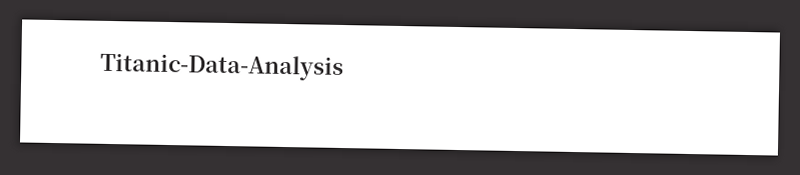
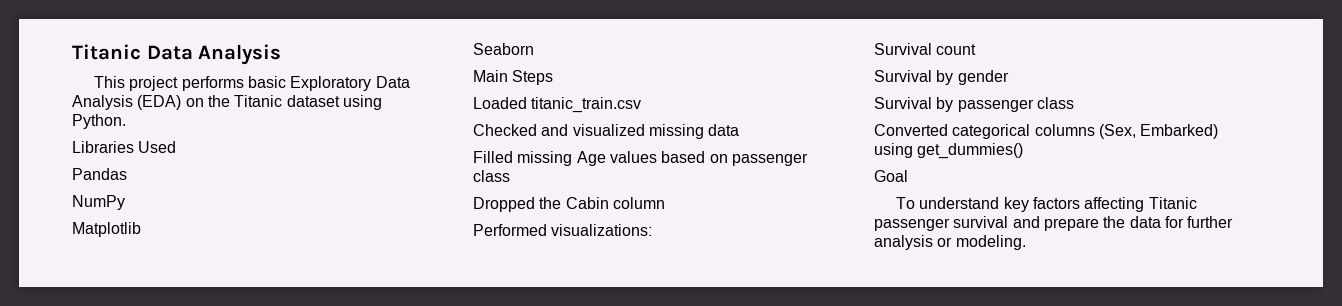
[100,52,344,82] Titanic-Data-Analysis -> [72,44,282,65] [94,76,410,91] [72,95,382,110] [72,114,126,129] [72,141,177,153] [72,168,127,180] [72,195,125,210] [72,222,141,237] [473,43,534,55] [473,70,554,85] [473,97,642,113] [473,124,740,139] [473,151,808,166] [473,170,510,182] [473,197,665,212] [473,224,653,236] [874,43,977,55] [874,70,1009,85] [874,97,1074,112] [874,124,1219,139] [874,143,1024,159] [874,170,908,182] [896,197,1197,212] [874,216,1234,231] [874,235,1026,250] Titanic Data Analysis // This project performs basic Exploratory Data Analysis (EDA) on the Titanic dataset using Python. // Libraries Used // Pandas // NumPy // Matplotlib // Seaborn // Main Steps // Loaded titanic_train.csv // Checked and visualized missing data // Filled missing Age values based on passenger class // Dropped the Cabin column // Performed visualizations: // Survival count // Survival by gender // Survival by passenger class // Converted categorical columns (Sex, Embarked) using get_dummies() // Goal // To understand key factors affecting Titanic passenger survival and prepare the data for further analysis or modeling.

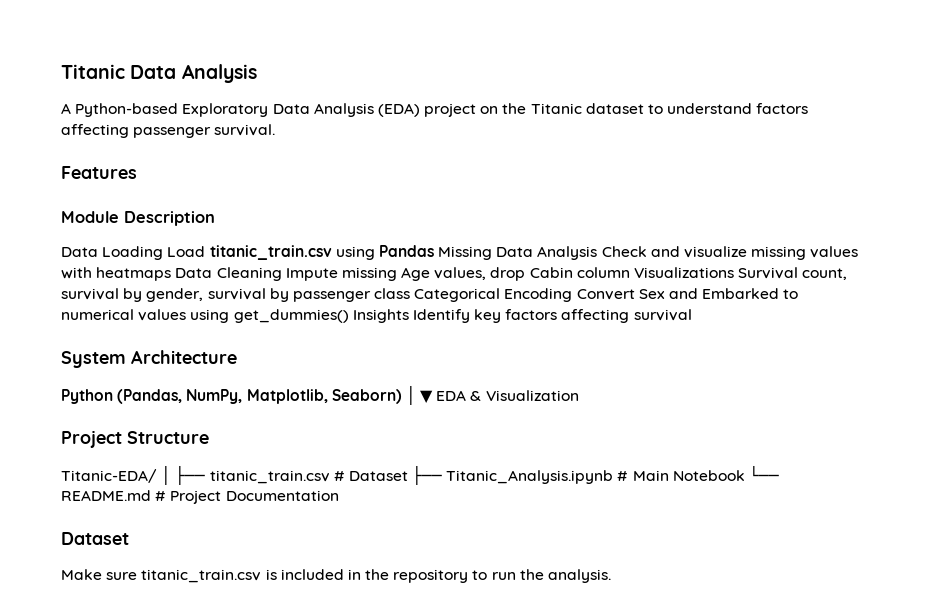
[94,76,287,91] This project performs basic -> [61,103,179,117] A Python-based
(182, 102) none -> [424,103,477,117] project
[342,95,382,110] [72,114,126,129] [72,141,177,153] [72,168,127,180] [72,195,125,210] [72,222,141,237] [473,43,534,55] [473,70,554,85] [473,97,642,113] [473,124,740,139] [473,151,808,166] [473,170,510,182] [473,197,665,212] [473,224,653,236] [874,43,977,55] [874,70,1009,85] [874,97,1074,112] [874,124,1219,139] using Python. // Libraries Used // Pandas // NumPy // Matplotlib // Seaborn // Main Steps // Loaded titanic_train.csv // Checked and visualized missing data // Filled missing Age values based on passenger class // Dropped the Cabin column // Performed visualizations: // Survival count // Survival by gender // Survival by passenger class // Converted categorical columns (Sex, Embarked) -> [648,103,809,114] [61,124,276,138] [61,166,137,179] [61,211,215,226] [61,245,859,260] [61,267,848,281] [61,288,799,302] [61,309,187,321] to understand factors affecting passenger survival. // Features // Module Description // Data Loading Load titanic_train.csv using Pandas Missing Data Analysis Check and visualize missing values with heatmaps Data Cleaning Impute missing Age values, drop Cabin column Visualizations Survival count, survival by gender, survival by passenger class Categorical Encoding Convert Sex and Embarked to numerical values
[874,170,908,182] [896,197,1000,209] // Goal // To understand -> [352,309,470,323] Insights Identify
[1148,197,1197,209] [874,216,1234,231] [874,235,1026,250] Titanic passenger survival and prepare the data for further analysis or modeling. -> [633,309,692,321] [61,350,237,368] [61,385,579,405] [61,430,209,448] [61,465,780,485] [61,490,339,504] [61,532,129,545] [61,569,612,583] survival // System Architecture // Python (Pandas, NumPy, Matplotlib, Seaborn) │ ▼ EDA & Visualization // Project Structure // Titanic-EDA/ │ ├── titanic_train.csv # Dataset ├── Titanic_Analysis.ipynb # Main Notebook └── README.md # Project Documentation // Dataset // Make sure titanic_train.csv is included in the repository to run the analysis.

